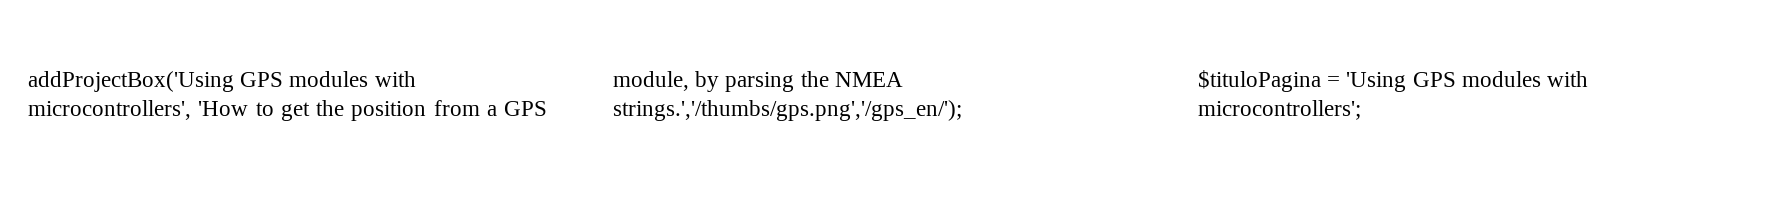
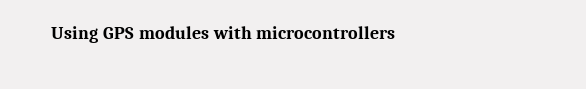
[28,71,416,92] [28,100,547,121] [613,71,903,92] [613,100,962,121] [1198,70,1589,92] [1198,100,1361,120] addProjectBox('Using GPS modules with microcontrollers', 'How to get the position from a GPS module, by parsing the NMEA strings.','/thumbs/gps.png','/gps_en/'); // $tituloPagina = 'Using GPS modules with microcontrollers'; -> [51,26,396,43] Using GPS modules with microcontrollers

